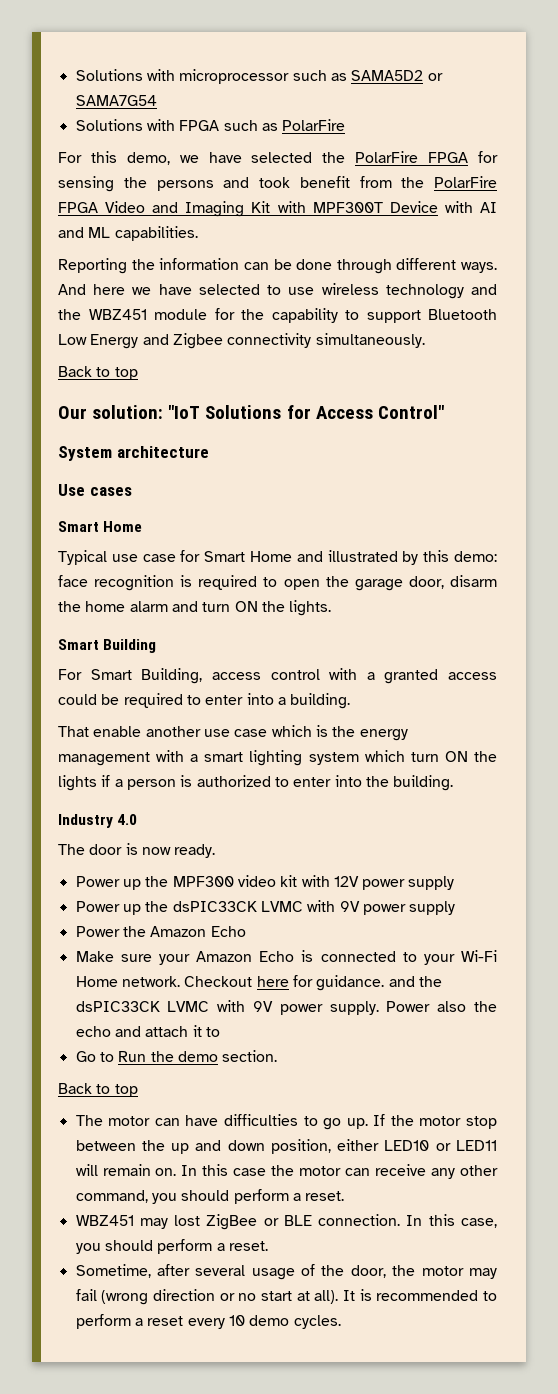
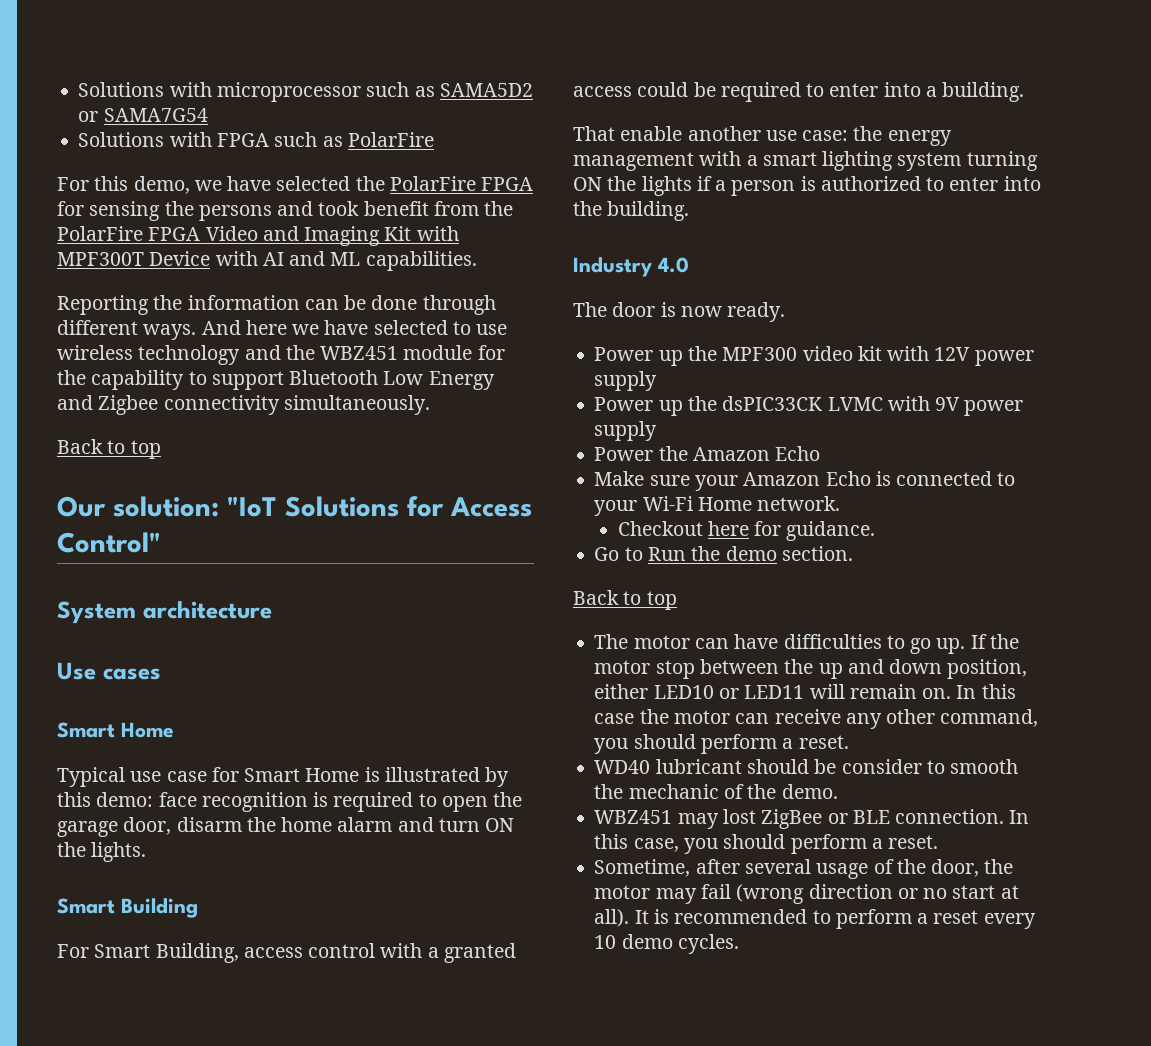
[296,551,323,562] and -> [364,767,380,782] is
[234,725,328,737] case which is -> [802,130,849,141] case:
[364,750,439,762] which turn -> [966,151,1038,171] turning
(180, 981) none -> (841, 503) //
[388,976,442,987] [75,1000,498,1015] [75,1025,220,1037] and the dsPIC33CK LVMC with 9V power supply. Power also the echo and attach it to -> (876, 531) none
(345, 1196) none -> [594,759,1019,774] [594,784,838,799] // WD40 lubricant should be consider to smooth the mechanic of the demo.

